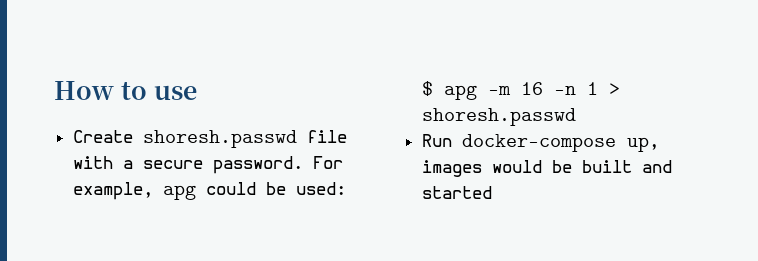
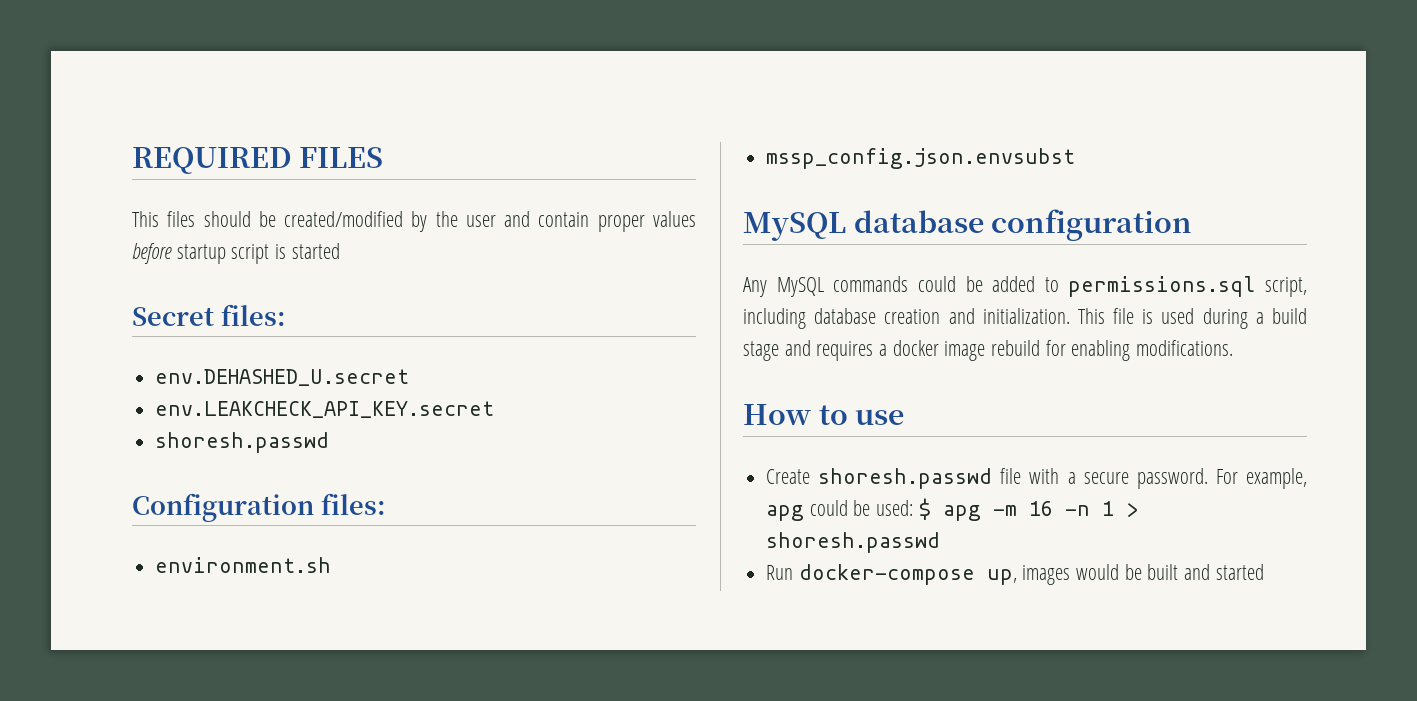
(54, 90) none -> [132,147,383,174] [132,211,696,232] [132,243,340,264] [132,304,286,326] [155,369,410,386] [155,401,495,418] [155,432,330,453] [132,493,386,522] [155,557,332,573] [766,148,1076,169] [743,209,1193,241] [743,276,1307,297] [743,308,1307,329] [743,340,1234,361] REQUIRED FILES // This files should be created/modified by the user and contain proper values before startup script is started // Secret files: // env.DEHASHED_U.secret // env.LEAKCHECK_API_KEY.secret // shoresh.passwd // Configuration files: // environment.sh // mssp_config.json.envsubst // MySQL database configuration // Any MySQL commands could be added to permissions.sql script, including database creation and initialization. This file is used during a build stage and requires a docker image rebuild for enabling modifications. //

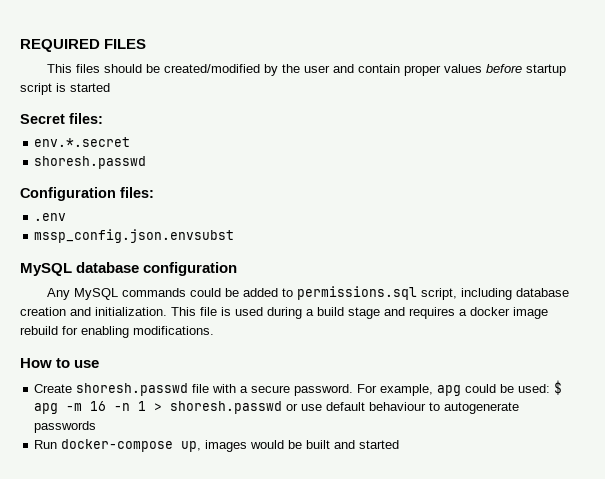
[155,369,410,386] [155,401,495,418] env.DEHASHED_U.secret // env.LEAKCHECK_API_KEY.secret -> [34,137,131,147] env.*.secret
[155,557,332,573] environment.sh -> [34,213,67,221] .env
(941, 542) none -> [286,402,520,414] [34,421,97,433] or use default behaviour to autogenerate passwords

